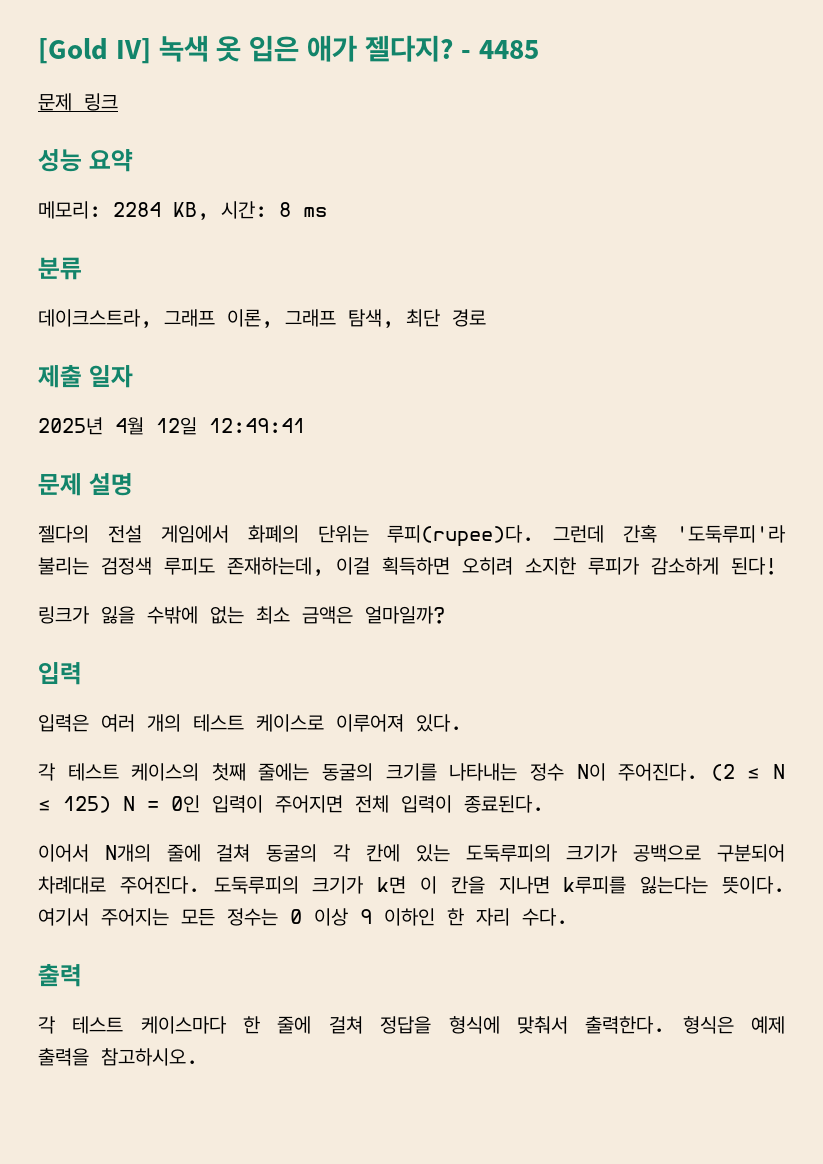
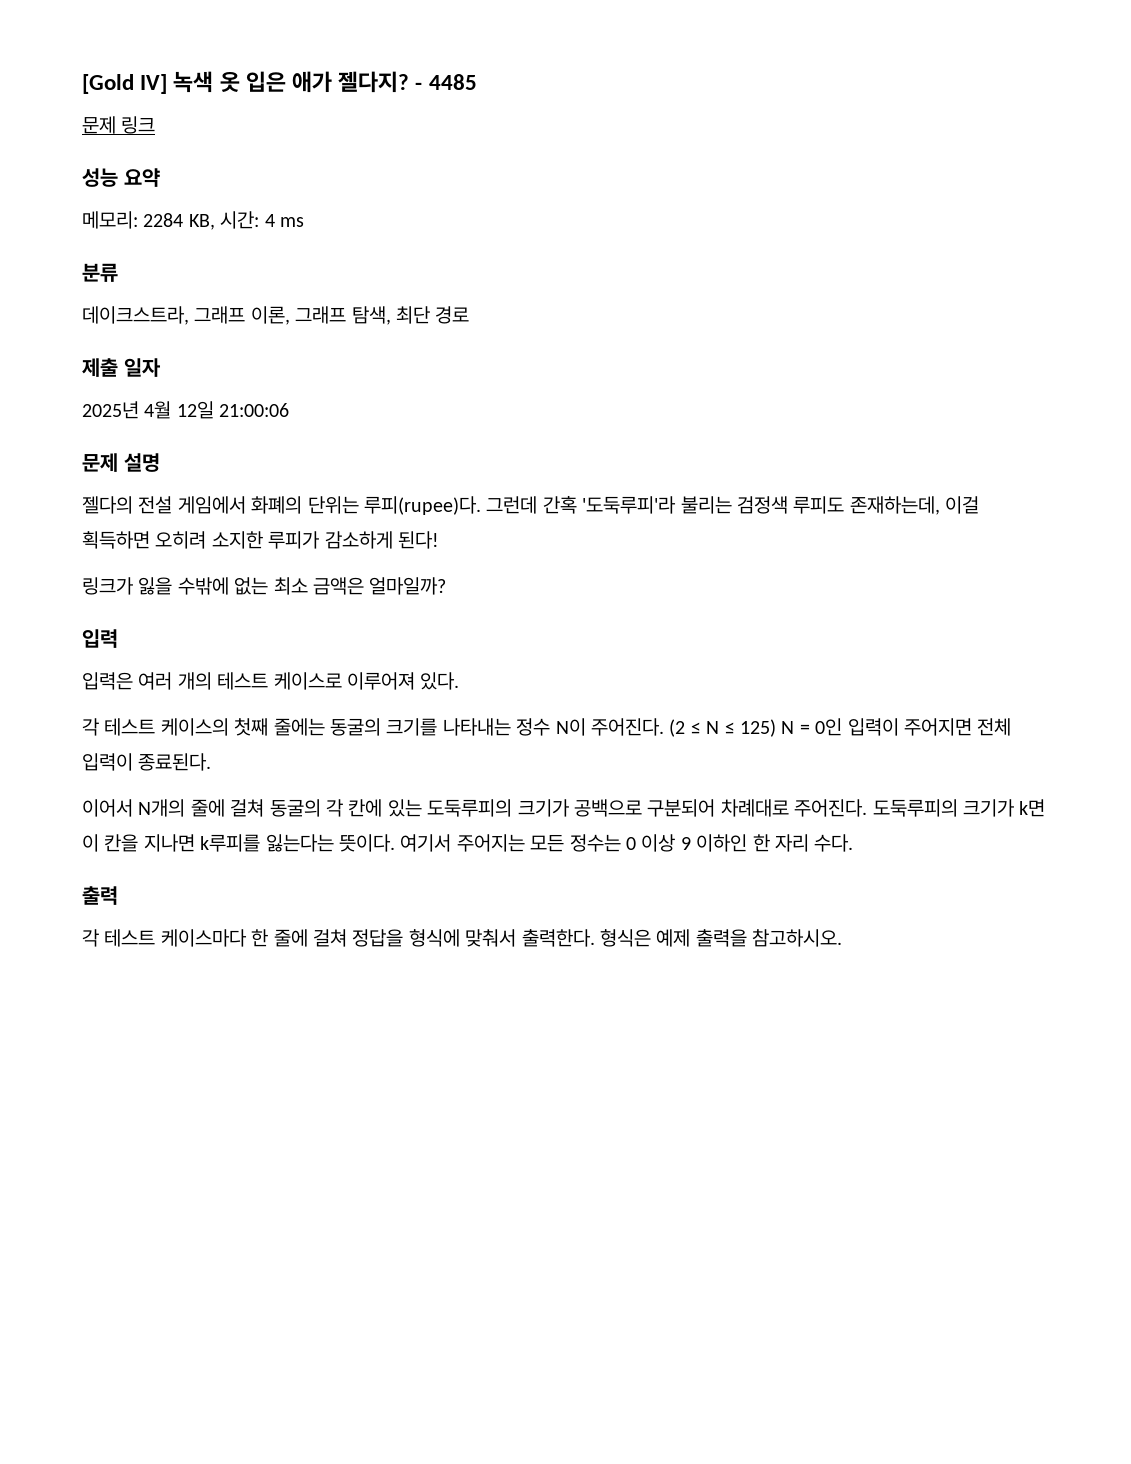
[279,202,291,217] 8 -> [264,214,275,227] 4
[209,418,305,433] 12:49:41 -> [219,403,290,417] 21:00:06

